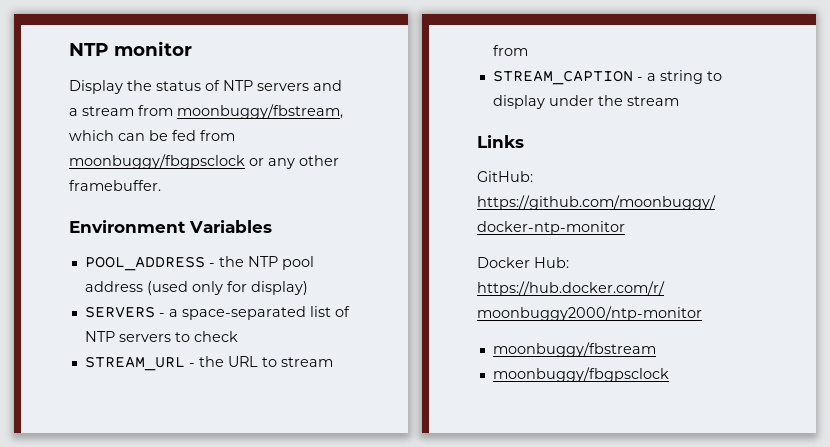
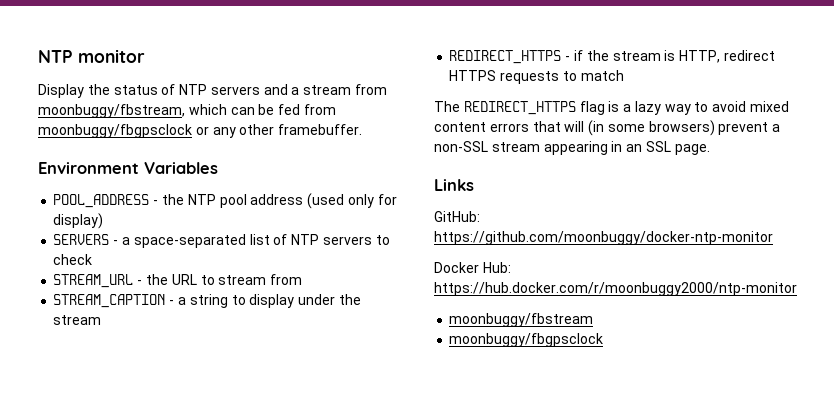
(679, 101) none -> [449,50,775,64] [449,70,624,84] [434,101,790,115] [434,120,781,136] [434,141,710,155] // REDIRECT_HTTPS - if the stream is HTTP, redirect HTTPS requests to match // The REDIRECT_HTTPS flag is a lazy way to avoid mixed content errors that will (in some browsers) prevent a non-SSL stream appearing in an SSL page.

